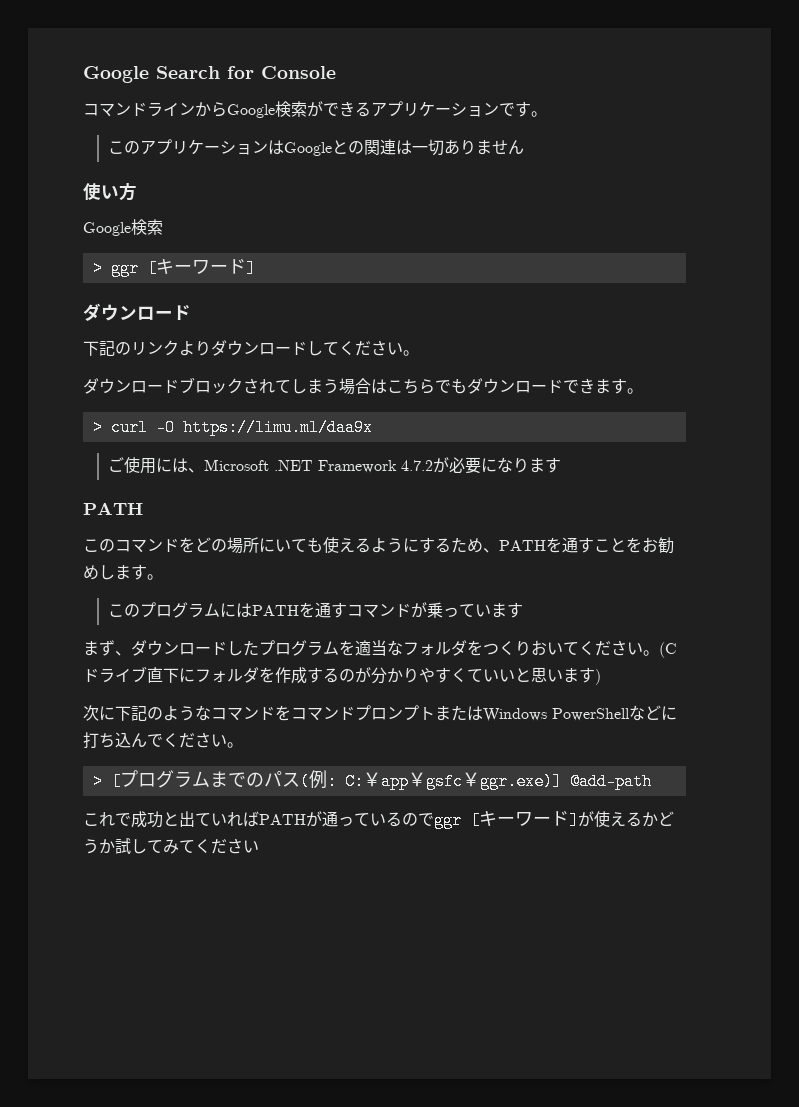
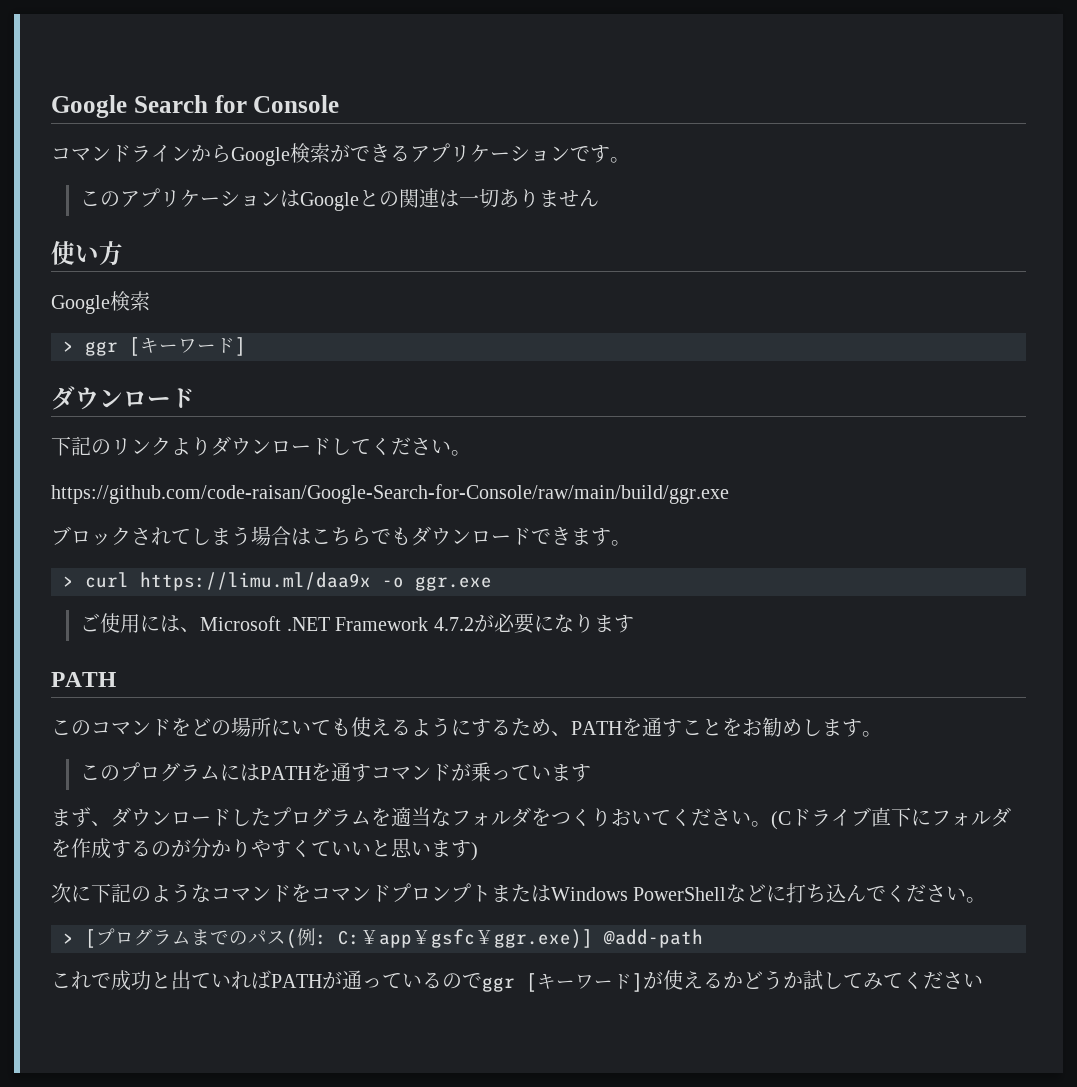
[83,378,179,394] ダウンロード -> [51,484,729,504] https://github.com/code-raisan/Google-Search-for-Console/raw/main/build/ggr.exe //
[155,419,175,436] -O -> (129, 580) none
(373, 427) none -> [382,576,492,591] -o ggr.exe

